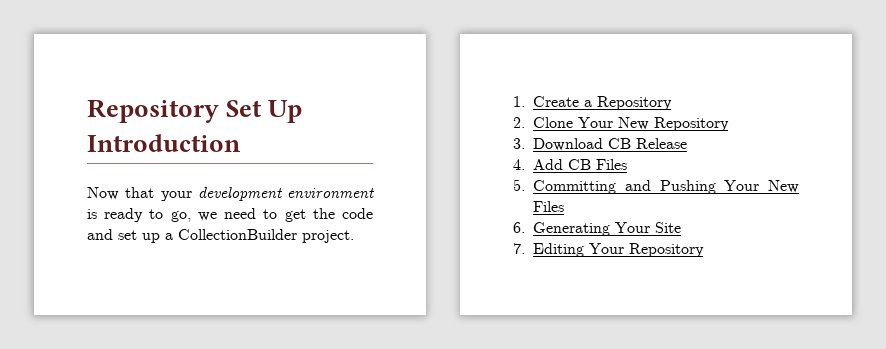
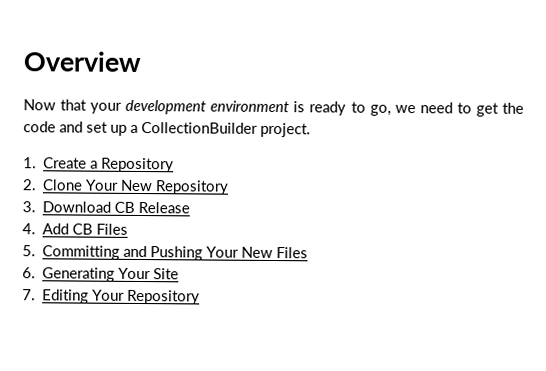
[87,99,303,123] [87,134,241,152] Repository Set Up Introduction -> [23,51,141,73] Overview

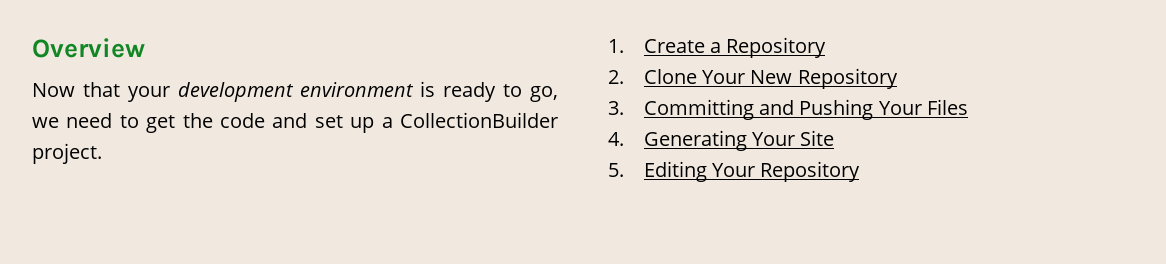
[42,201,191,214] [22,223,129,235] [22,245,36,257] Download CB Release // 4. Add CB Files // 5. -> (624, 108) none
[241,246,309,259] [22,267,36,279] New Files // 6. -> [926,99,968,115] [608,132,624,146] Files // 4.
[22,289,36,301] 7. -> [608,163,624,177] 5.

